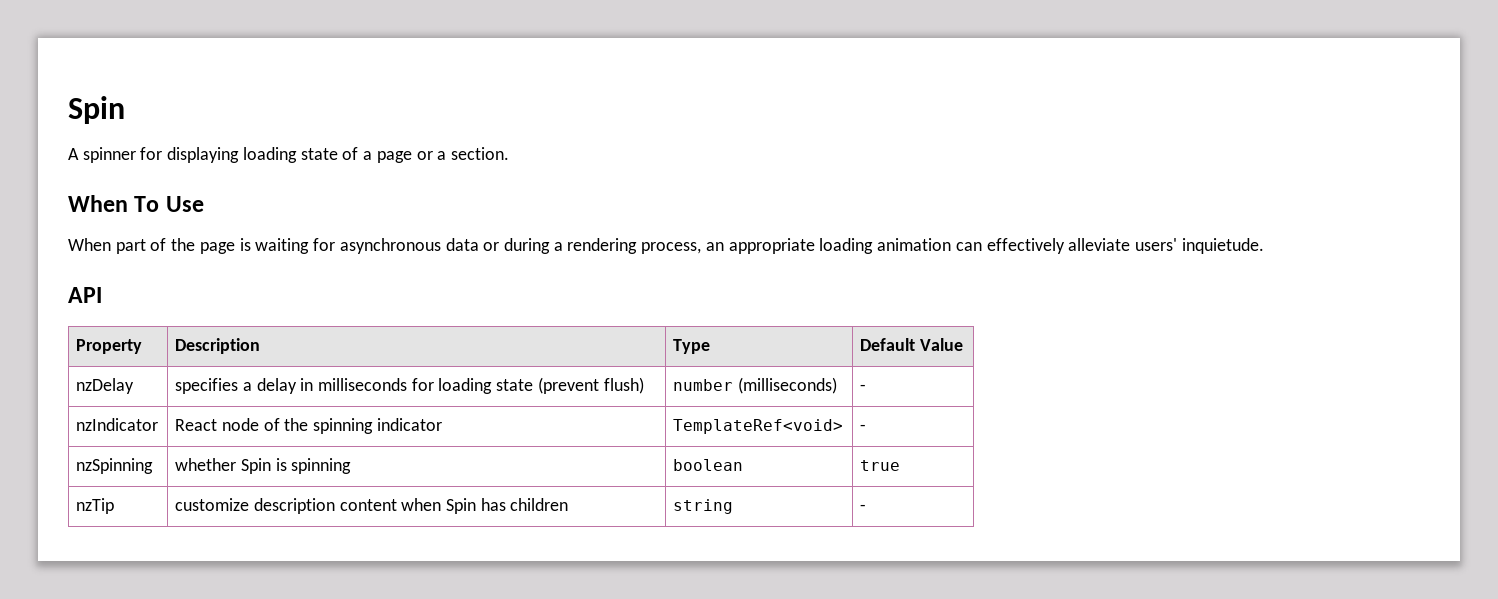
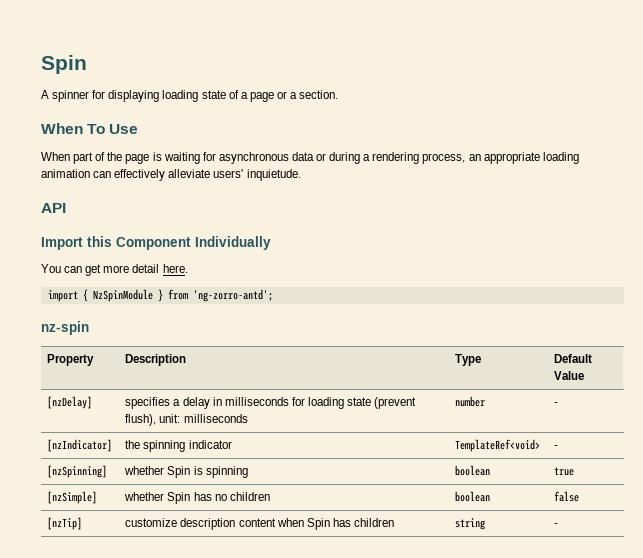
(102, 295) none -> [41,236,271,250] [41,264,188,276] [47,289,273,302] [41,321,89,335] // Import this Component Individually // You can get more detail here. // import { NzSpinModule } from 'ng-zorro-antd'; // nz-spin
[76,378,135,394] nzDelay -> [47,396,93,409] [nzDelay]
[603,377,644,394] flush) -> [125,414,248,426] flush), unit: milliseconds
[737,377,837,394] [860,384,867,391] [76,418,159,431] [175,418,280,431] (milliseconds) | - // nzIndicator | React node of -> [554,402,559,406] [47,439,113,452] | - // [nzIndicator] |
[76,458,154,474] nzSpinning -> [47,465,108,478] [nzSpinning]
[76,498,115,514] nzTip -> [47,491,98,504] [124,492,270,504] [455,491,491,502] [554,491,580,502] [47,517,83,530] [nzSimple] | whether Spin has no children | boolean | false // [nzTip]

